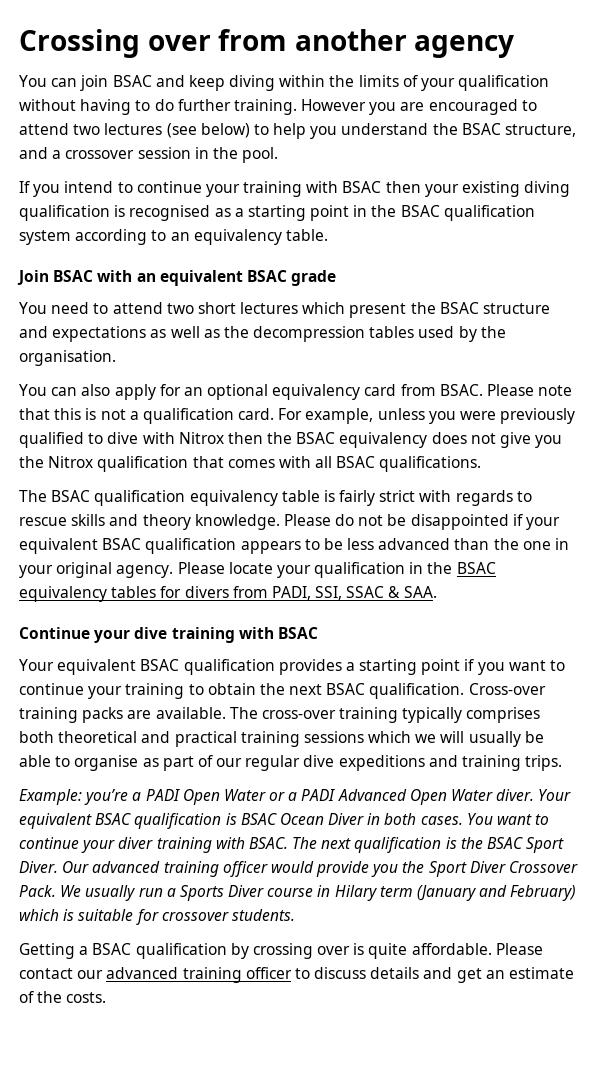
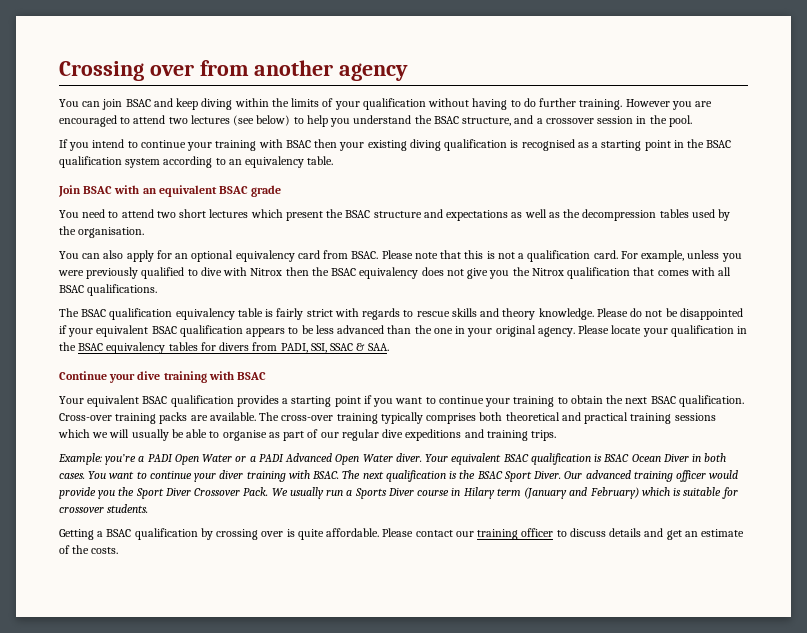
[106,967,179,979] advanced -> (474, 534) none

